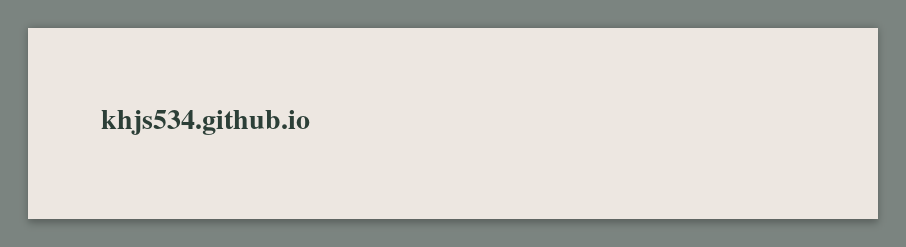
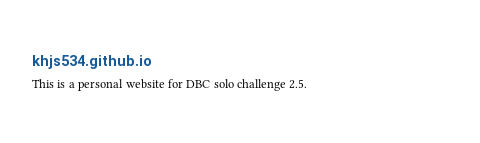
(310, 122) none -> [32,79,308,91] // This is a personal website for DBC solo challenge 2.5.

